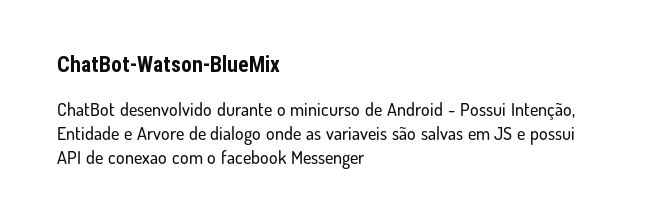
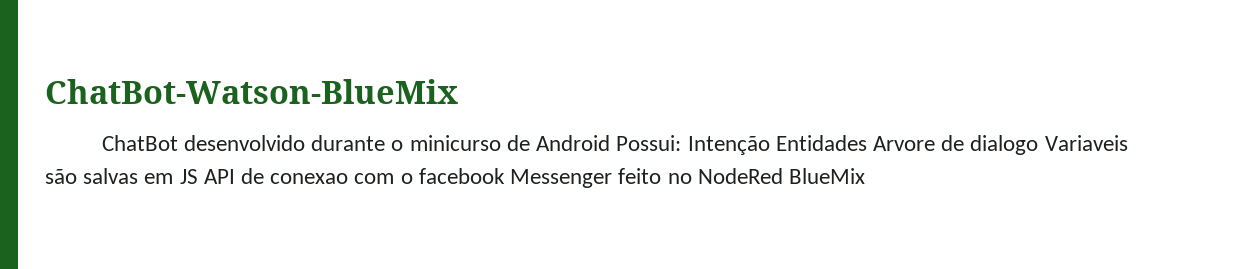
[448,102,575,120] [57,126,388,145] - Possui Intenção, Entidade e Arvore de dialogo onde as variaveis -> [616,135,1128,155] Possui: Intenção Entidades Arvore de dialogo Variaveis
[517,127,576,145] e possui -> (198, 176) none
(366, 160) none -> [618,168,865,184] feito no NodeRed BlueMix

